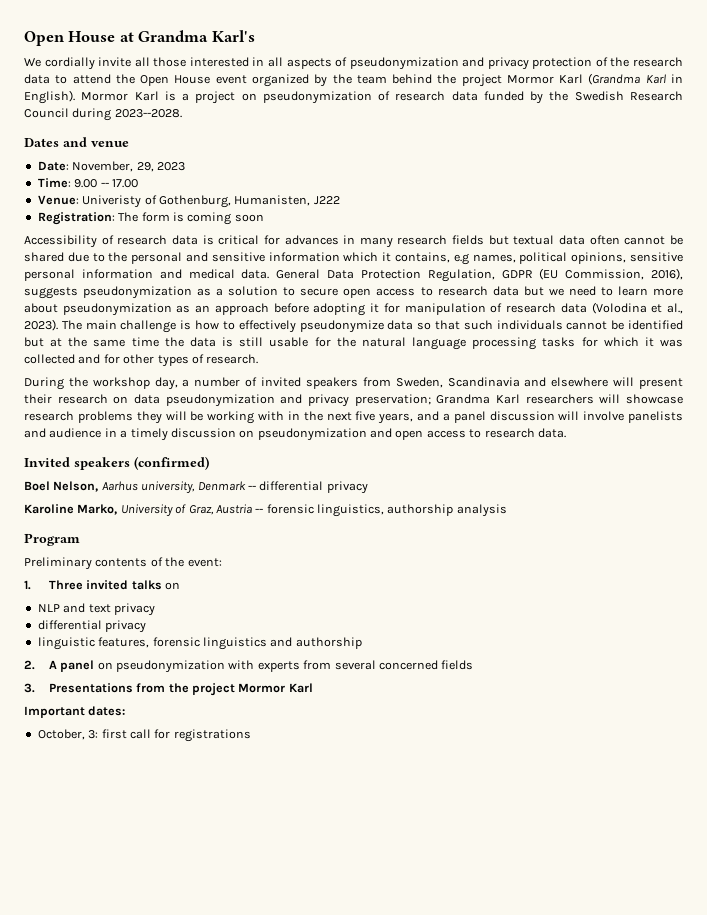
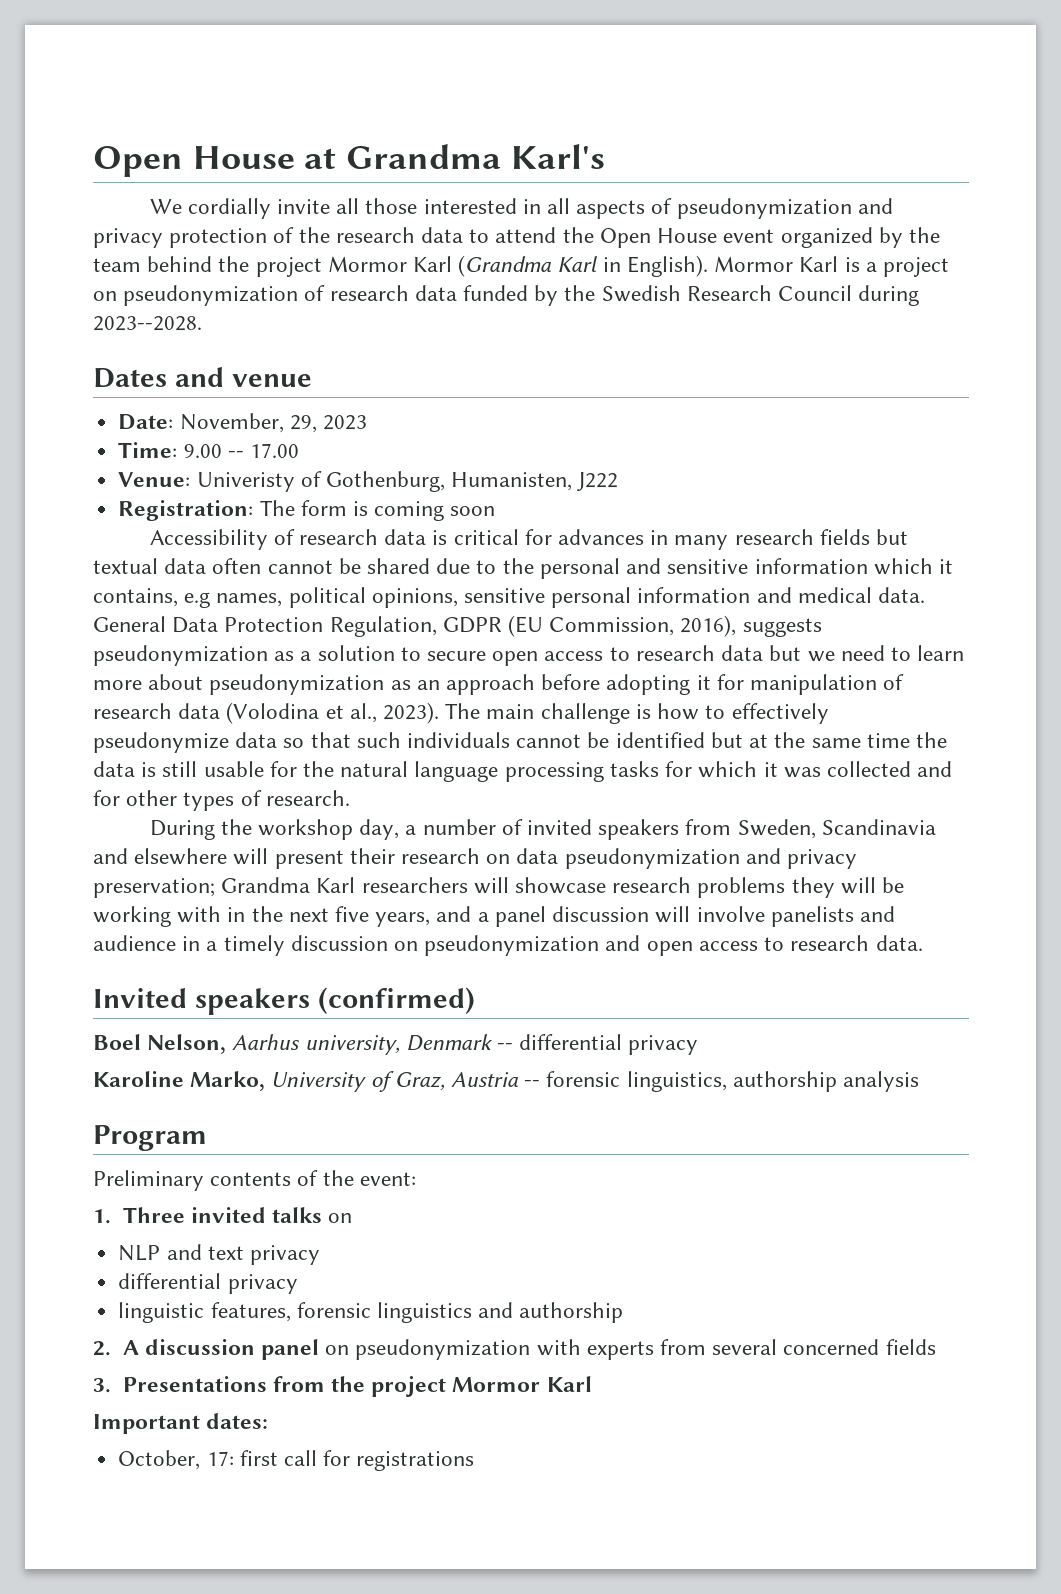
(57, 664) none -> [144,1339,255,1355] discussion
[88,730,99,739] 3: -> [206,1451,234,1466] 17:

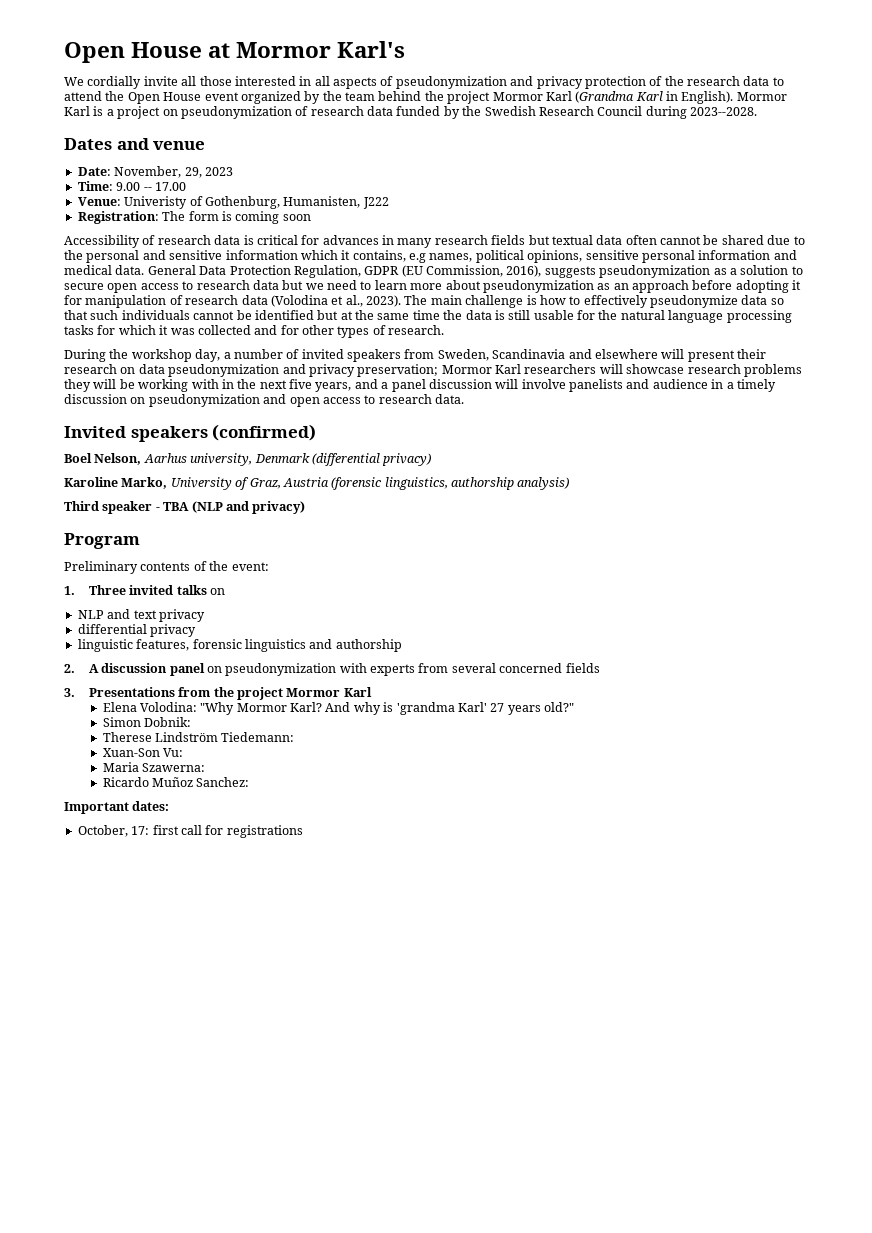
[346,144,502,169] Grandma -> [236,42,332,58] Mormor
[221,877,311,893] Grandma -> [441,365,492,374] Mormor
[497,1034,699,1055] -- differential privacy -> [311,453,432,466] (differential privacy)
[524,1071,920,1092] -- forensic linguistics, authorship analysis -> [331,477,570,490] [64,501,306,514] (forensic linguistics, authorship analysis) // Third speaker - TBA (NLP and privacy)
(592, 1384) none -> [102,702,575,715] [102,717,191,727] [102,732,295,742] [102,748,183,757] [102,762,205,772] [102,777,250,787] // Elena Volodina: "Why Mormor Karl? And why is 'grandma Karl' 27 years old?" // Simon Dobnik: // Therese Lindström Tiedemann: // Xuan-Son Vu: // Maria Szawerna: // Ricardo Muñoz Sanchez:

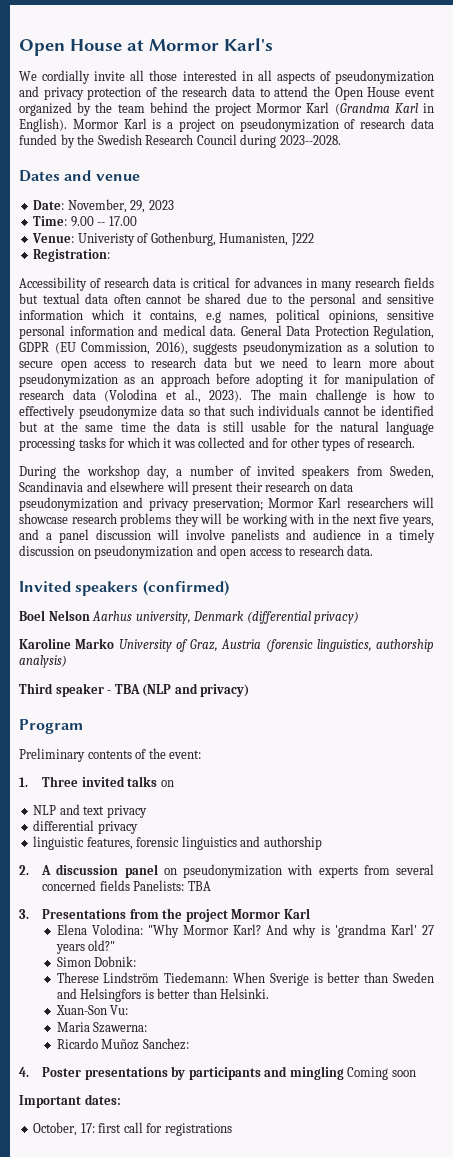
[162,211,311,224] The form is coming soon -> (111, 255) none
[94,453,142,465] Nelson, -> [48,610,90,621] Nelson
[121,477,168,489] Marko, -> [75,638,115,649] Marko
(600, 668) none -> [133,880,211,891] Panelists: TBA
(295, 737) none -> [232,972,434,986] [56,988,270,1002] When Sverige is better than Sweden and Helsingfors is better than Helsinki.
(250, 782) none -> [19,1066,416,1080] // 4. Poster presentations by participants and mingling Coming soon

